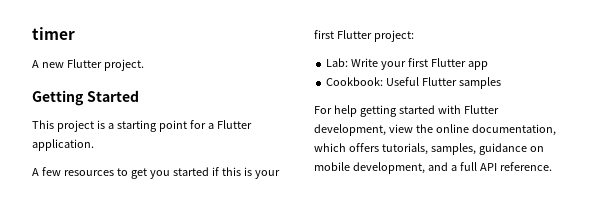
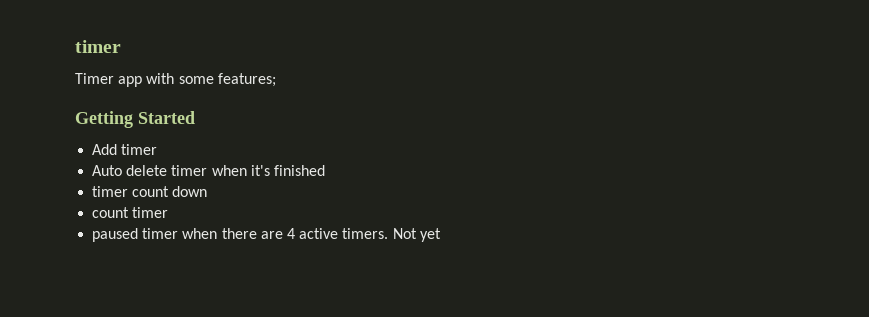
[32,27,75,40] [32,59,144,71] [32,90,139,106] [32,120,252,132] [32,139,94,151] [32,167,280,179] [314,30,414,42] [326,58,488,70] [326,77,502,89] [314,105,499,117] [314,124,556,136] [314,143,544,155] [314,162,552,174] timer // A new Flutter project. // Getting Started // This project is a starting point for a Flutter application. // A few resources to get you started if this is your first Flutter project: // Lab: Write your first Flutter app // Cookbook: Useful Flutter samples // For help getting started with Flutter development, view the online documentation, which offers tutorials, samples, guidance on mobile development, and a full API reference. -> [75,40,121,53] [75,73,276,87] [75,111,195,128] [92,144,158,155] [92,165,325,176] [92,186,208,197] [92,207,169,218] [92,228,441,242] timer // Timer app with some features; // Getting Started // Add timer // Auto delete timer when it's finished // timer count down // count timer // paused timer when there are 4 active timers. Not yet

